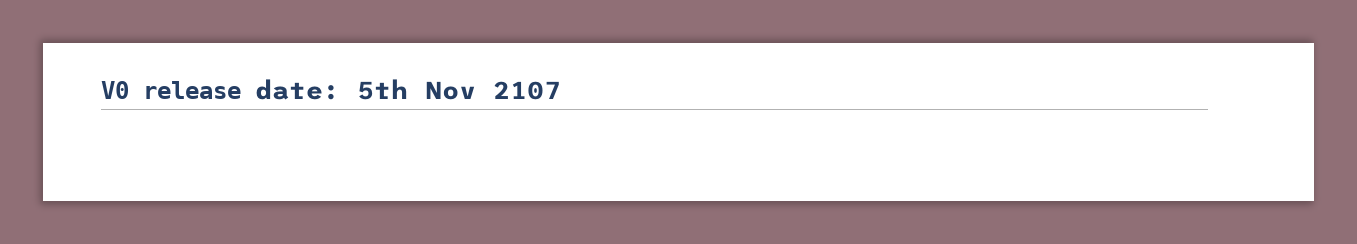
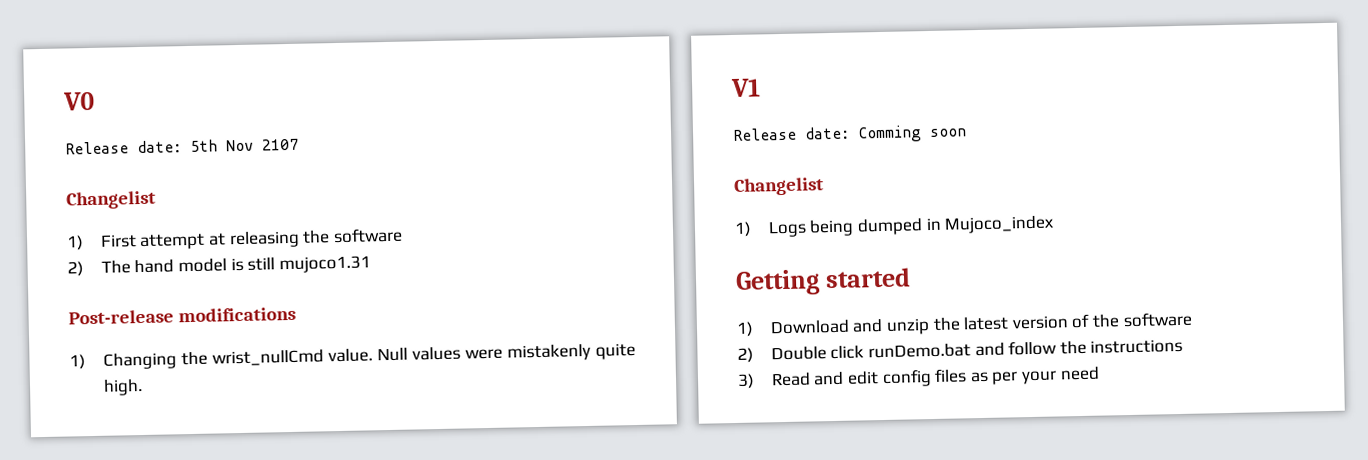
[143,81,241,99] release -> [65,141,129,155] // Release
(561, 90) none -> [66,190,156,210] [66,227,403,251] [67,255,371,277] [68,306,297,325] [69,342,637,370] [102,379,143,396] [730,78,761,98] [732,125,967,143] [733,177,824,196] [734,215,1055,238] [735,267,911,296] [736,311,1193,337] [737,338,1184,363] [737,366,1100,389] // Changelist // 1) First attempt at releasing the software // 2) The hand model is still mujoco1.31 // Post-release modifications // 1) Changing the wrist_nullCmd value. Null values were mistakenly quite high. // V1 // Release date: Comming soon // Changelist // 1) Logs being dumped in Mujoco_index // Getting started // 1) Download and unzip the latest version of the software // 2) Double click runDemo.bat and follow the instructions // 3) Read and edit config files as per your need

